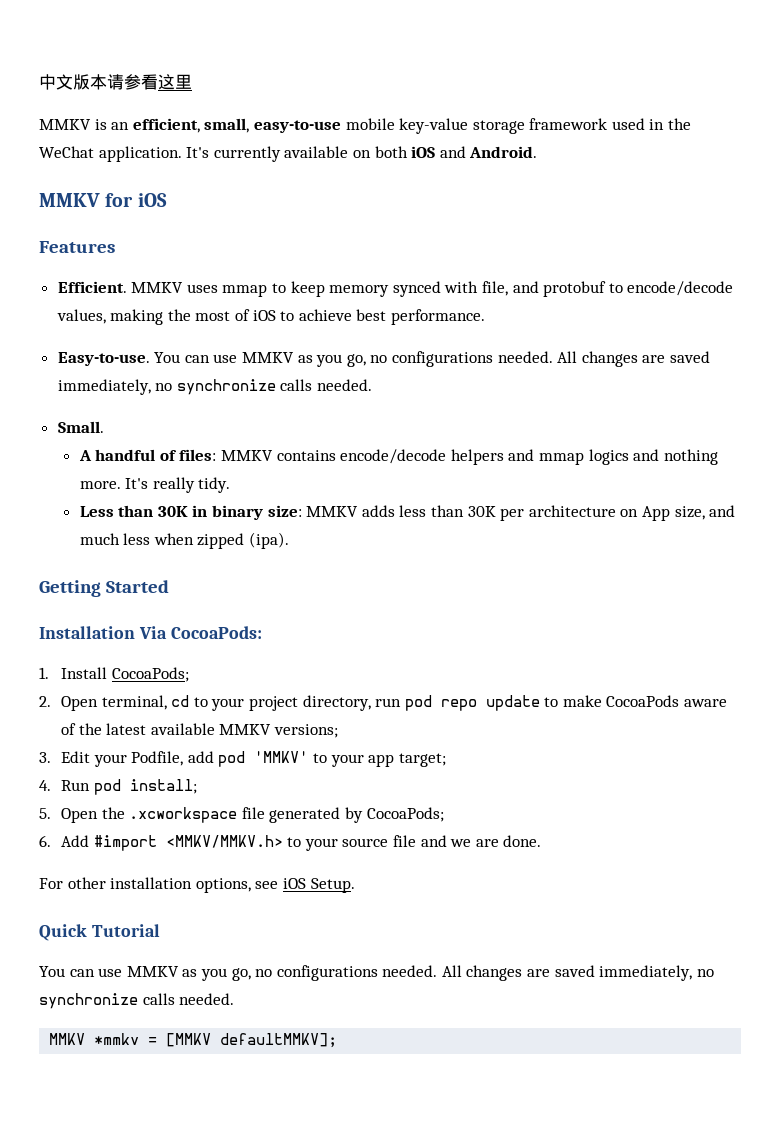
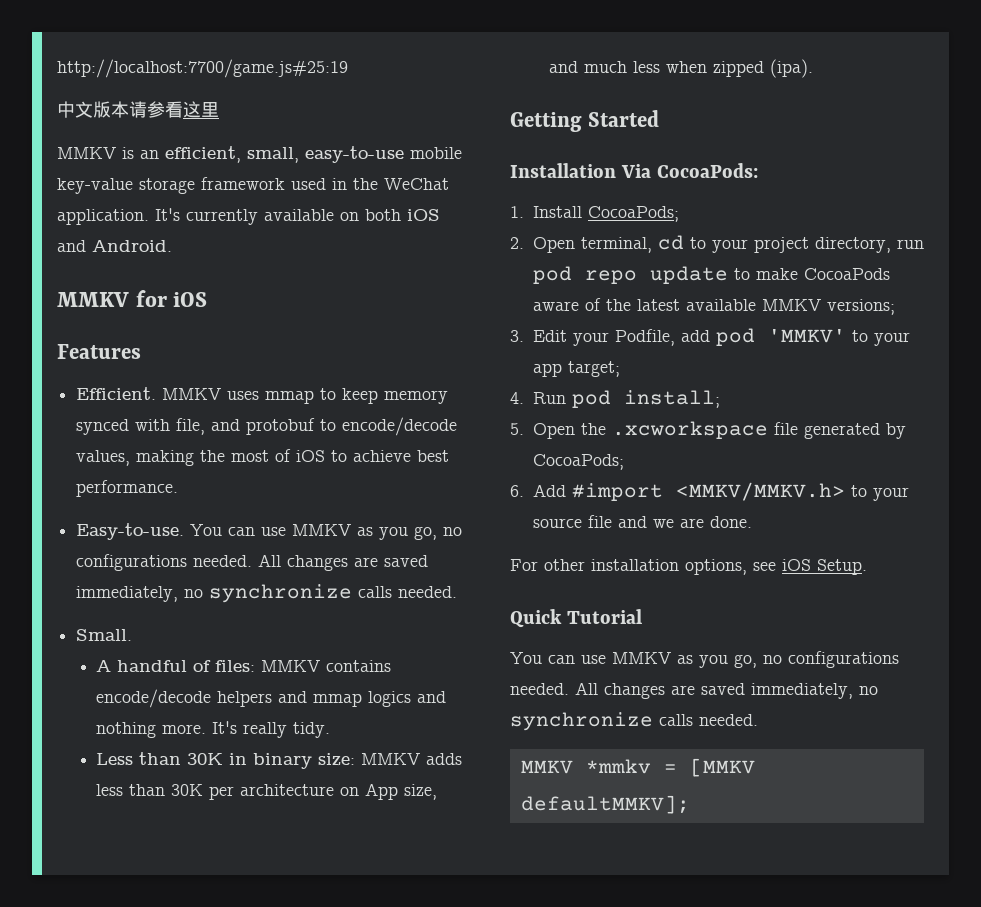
(39, 82) none -> [57,59,348,78] http://localhost:7700/game.js#25:19 //

